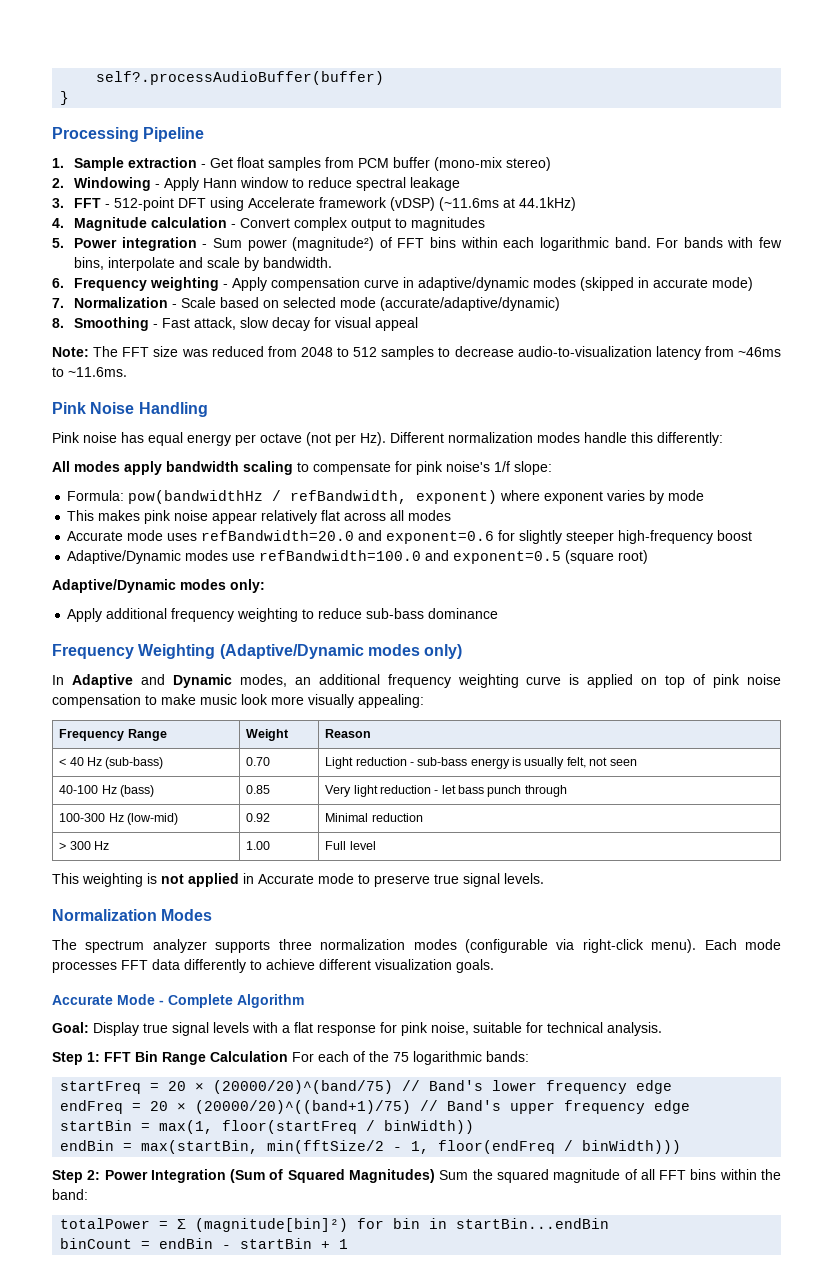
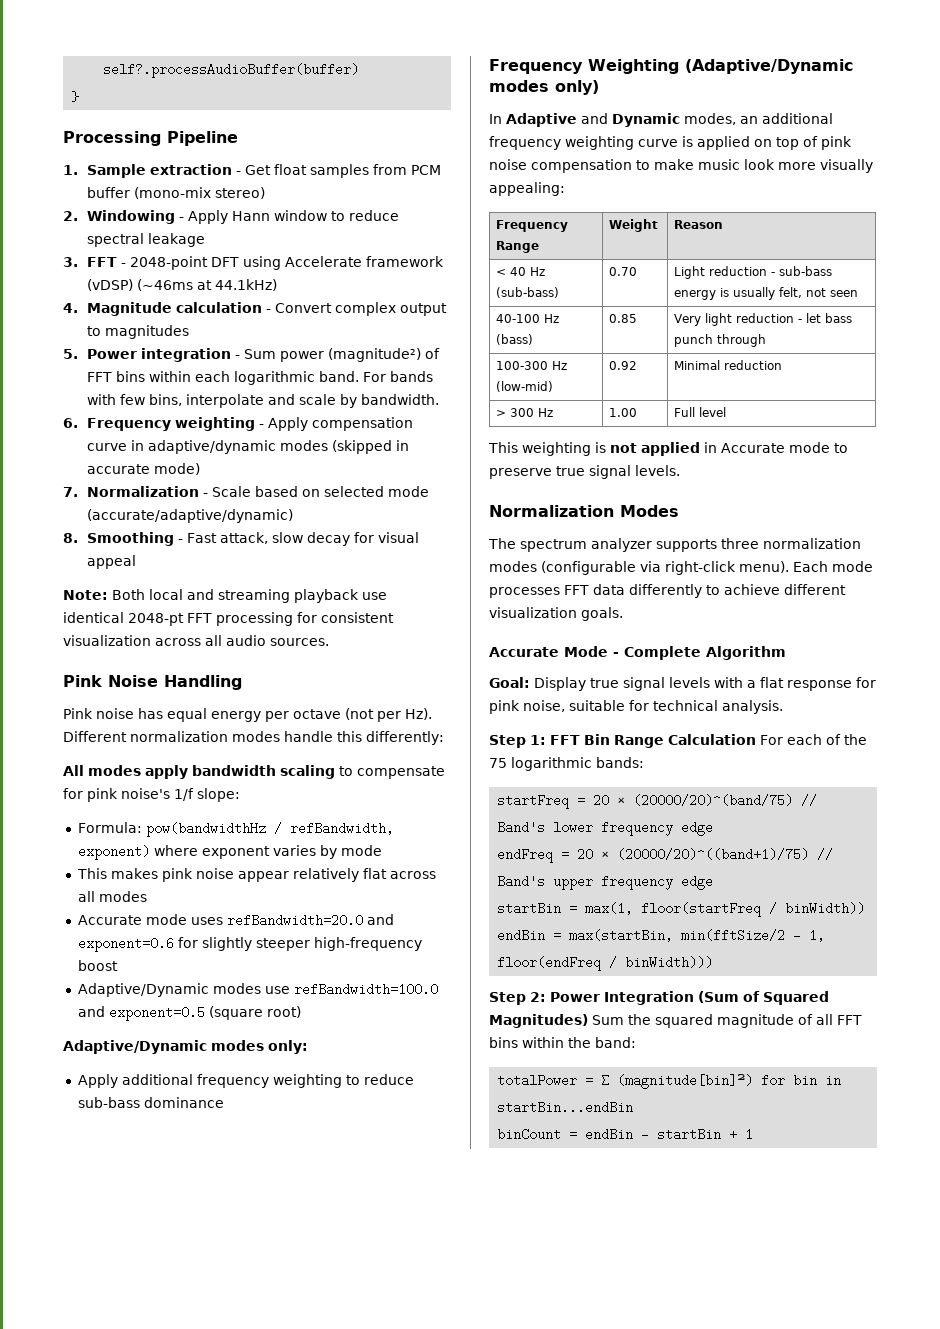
[114,197,175,211] 512-point -> [129,256,208,270] 2048-point
[439,197,500,211] (~11.6ms -> [136,279,193,291] (~46ms
[93,346,781,360] [52,367,127,377] The FFT size was reduced from 2048 to 512 samples to decrease audio-to-visualization latency from ~46ms to ~11.6ms. -> [112,589,387,603] [63,612,394,626] [63,635,329,646] Both local and streaming playback use identical 2048-pt FFT processing for consistent visualization across all audio sources.

